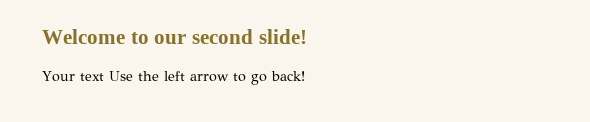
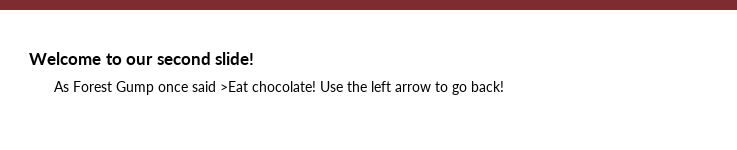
[42,71,104,82] Your text -> [53,81,316,95] As Forest Gump once said >Eat chocolate!

